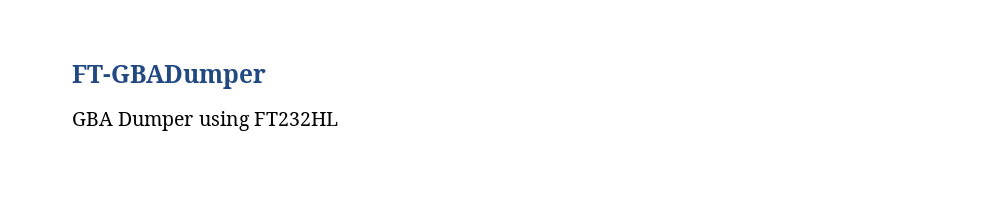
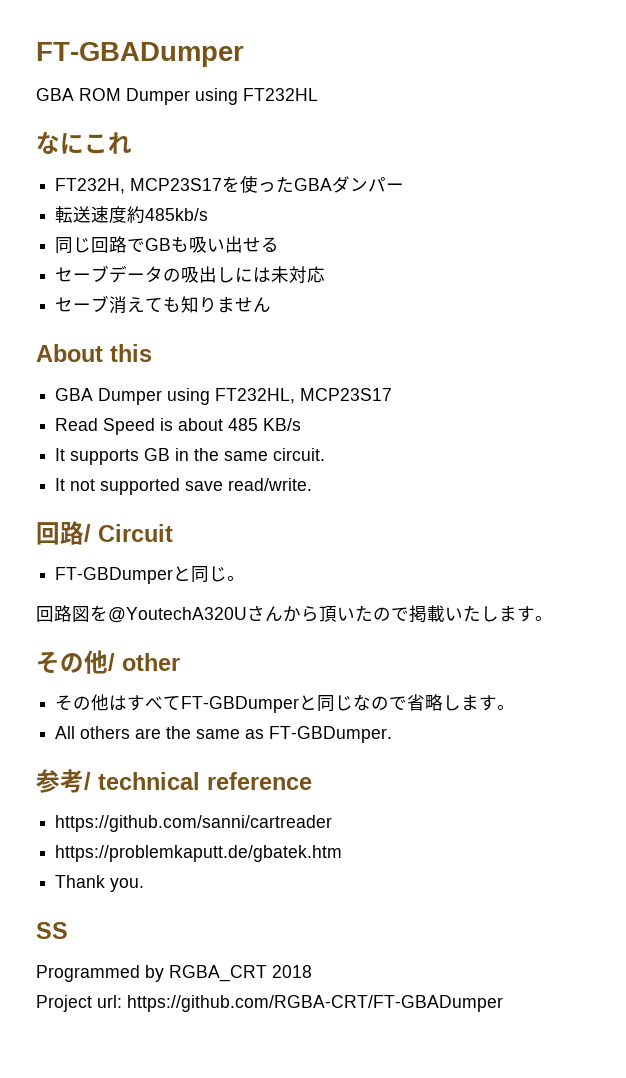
[118,111,338,131] Dumper using FT232HL -> [79,88,318,105] [36,132,132,154] [55,175,405,194] [55,206,209,224] [55,236,280,254] [55,265,326,283] [55,295,272,314] [36,344,152,362] [55,388,393,405] [55,418,302,435] [55,448,326,465] [55,478,313,495] [36,521,173,545] [55,566,246,584] [36,605,553,623] [36,650,180,674] [55,694,516,713] [55,726,393,743] [36,769,312,793] [55,815,333,832] [55,845,343,862] [55,875,145,892] [36,922,68,939] [36,965,312,982] [36,995,503,1012] ROM Dumper using FT232HL // なにこれ // FT232H, MCP23S17を使ったGBAダンパー // 転送速度約485kb/s // 同じ回路でGBも吸い出せる // セーブデータの吸出しには未対応 // セーブ消えても知りません // About this // GBA Dumper using FT232HL, MCP23S17 // Read Speed is about 485 KB/s // It supports GB in the same circuit. // It not supported save read/write. // 回路/ Circuit // FT-GBDumperと同じ。 // 回路図を@YoutechA320Uさんから頂いたので掲載いたします。 // その他/ other // その他はすべてFT-GBDumperと同じなので省略します。 // All others are the same as FT-GBDumper. // 参考/ technical reference // https://github.com/sanni/cartreader // https://problemkaputt.de/gbatek.htm // Thank you. // SS // Programmed by RGBA_CRT 2018 // Project url: https://github.com/RGBA-CRT/FT-GBADumper

